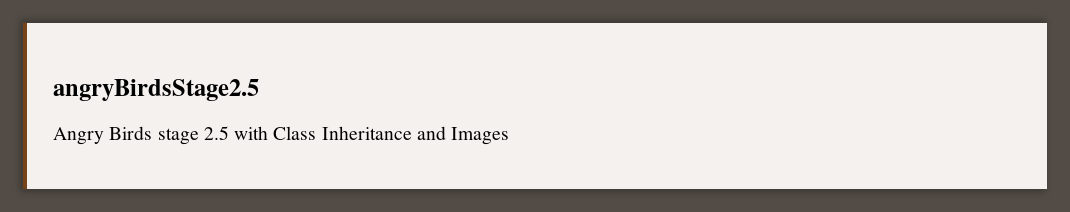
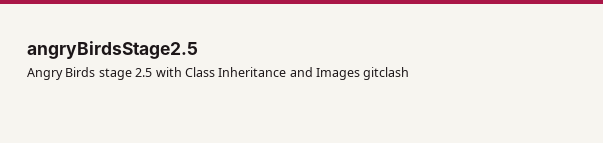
(510, 136) none -> [363,67,410,80] gitclash

